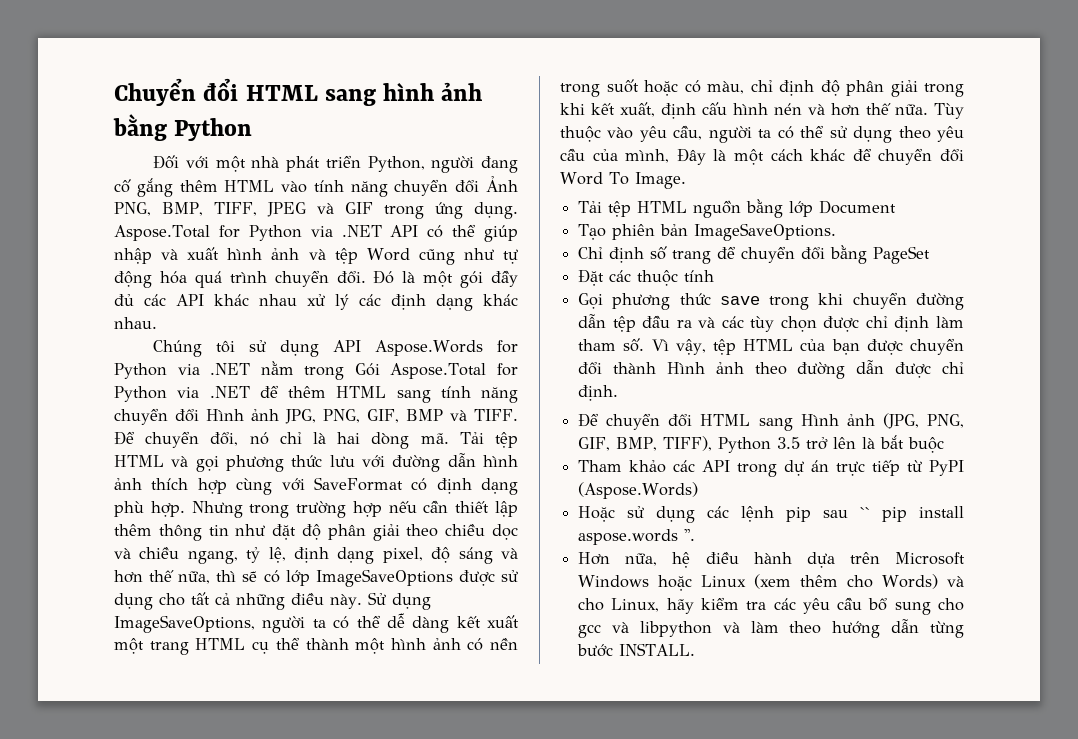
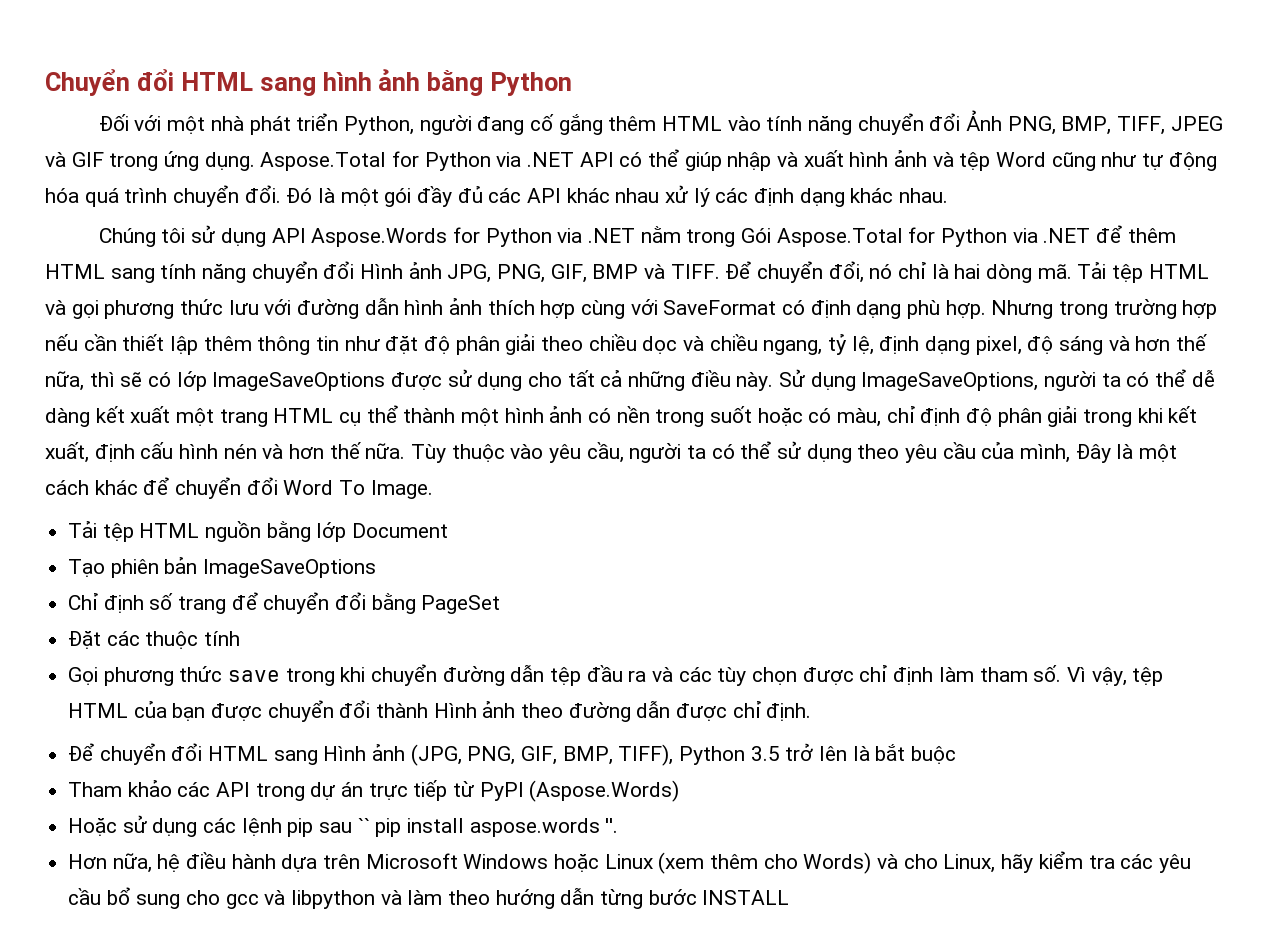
[694,223,837,241] ImageSaveOptions. -> [203,559,377,578] ImageSaveOptions
[619,643,696,656] INSTALL. -> [702,890,790,905] INSTALL

